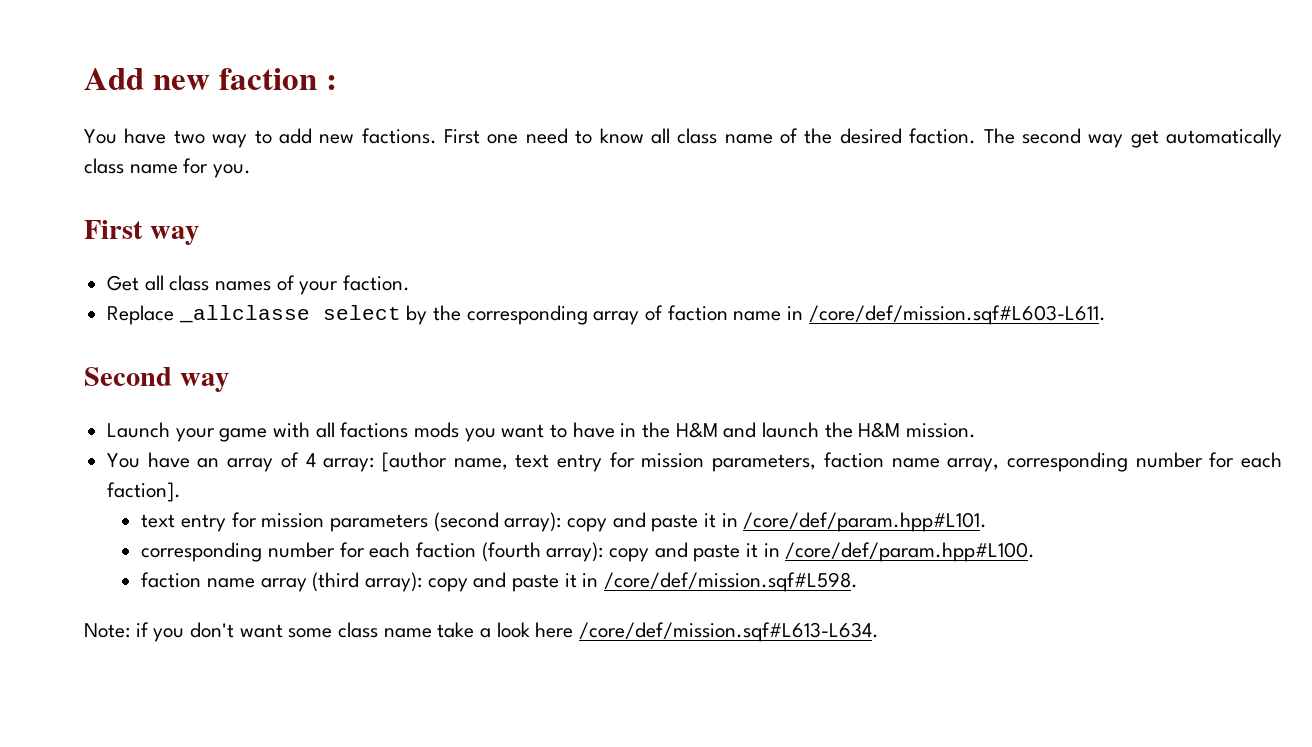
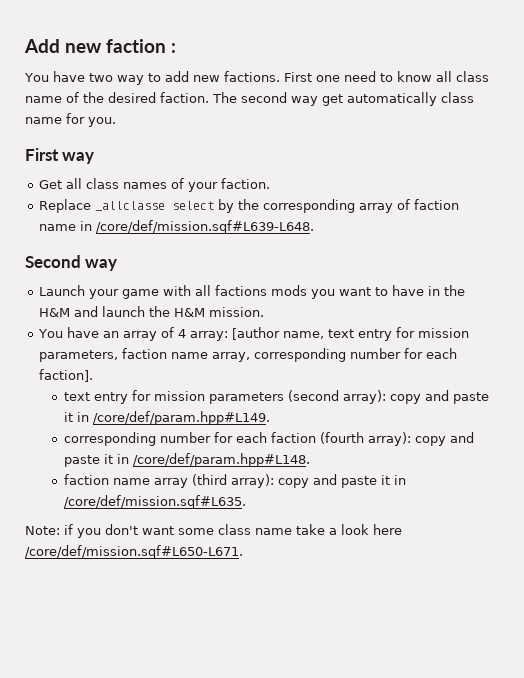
[808,305,1106,325] /core/def/mission.sqf#L603-L611. -> [96,220,315,234] /core/def/mission.sqf#L639-L648.
[743,512,988,532] /core/def/param.hpp#L101. -> [92,411,270,425] /core/def/param.hpp#L149.
[785,542,1036,562] /core/def/param.hpp#L100. -> [132,453,310,467] /core/def/param.hpp#L148.
[603,572,858,592] /core/def/mission.sqf#L598. -> [63,495,246,509] /core/def/mission.sqf#L635.
[579,622,880,642] /core/def/mission.sqf#L613-L634. -> [25,545,243,559] /core/def/mission.sqf#L650-L671.

